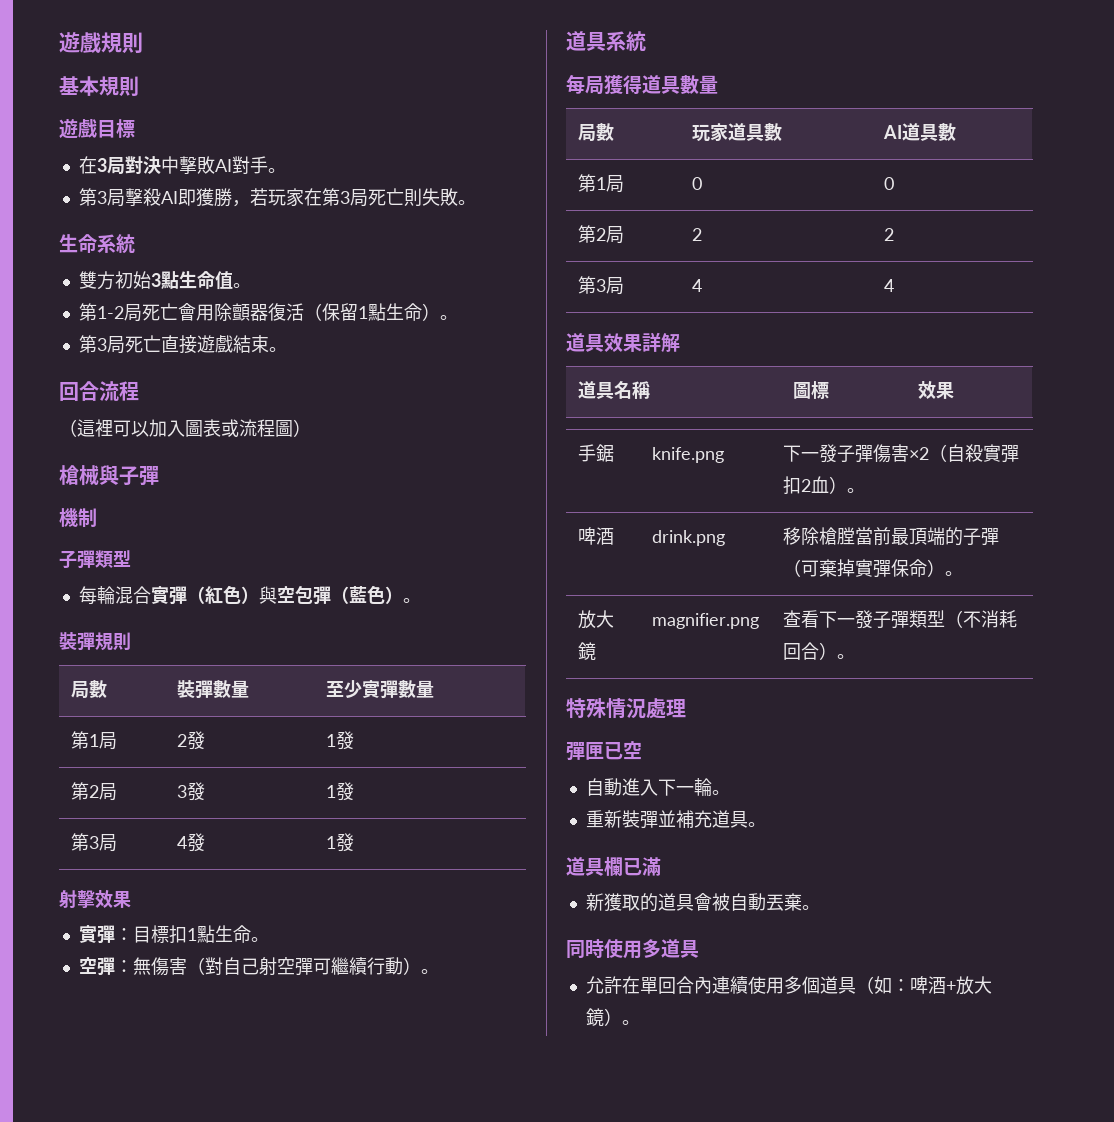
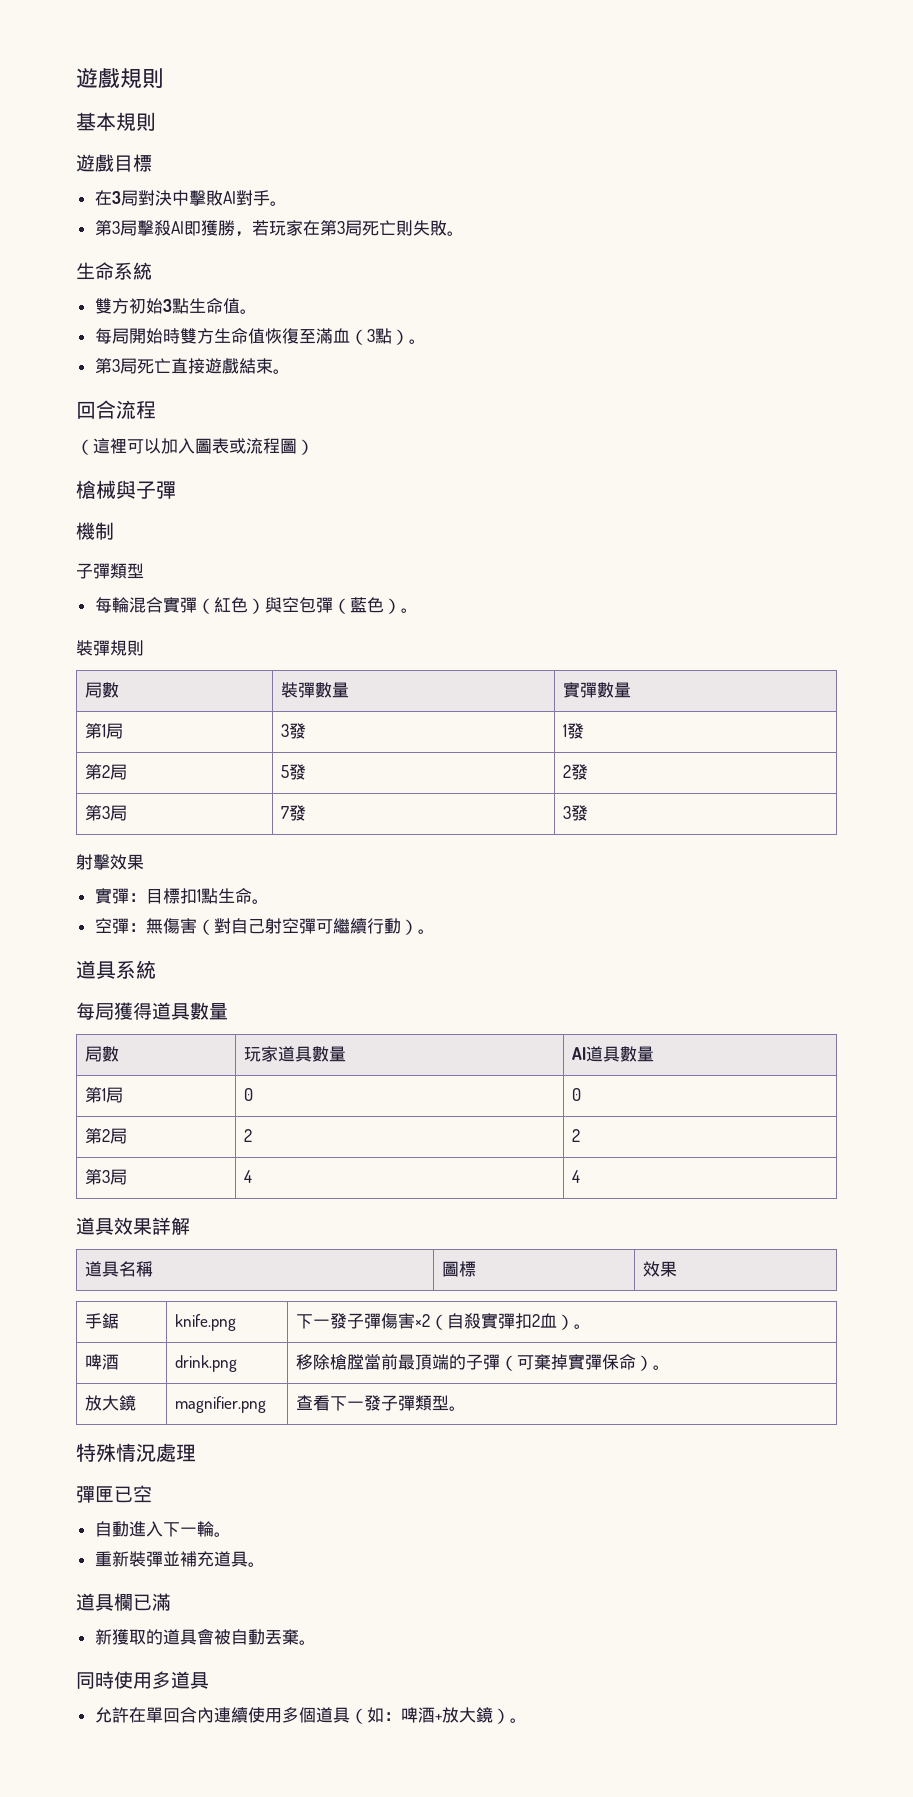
[78,303,422,322] 第1-2局死亡會用除顫器復活（保留1點生命 -> [94,328,392,345] 每局開始時雙方生命值恢復至滿血（3點
[325,680,362,699] 至少 -> (350, 690) none
[176,734,187,747] 2 -> [281,724,290,737] 3
[176,782,205,801] [325,785,336,798] 3發 | 1 -> [281,764,307,780] [563,765,572,778] 5發 | 2
[176,833,205,852] [325,836,336,849] 4發 | 1 -> [281,805,307,821] [563,806,572,819] 7發 | 3
(782, 132) none -> [329,1046,347,1062] 量
(956, 132) none -> [637,1046,655,1062] 量
[944,610,1017,628] [782,642,837,660] （不消耗回合） -> (450, 1403) none

